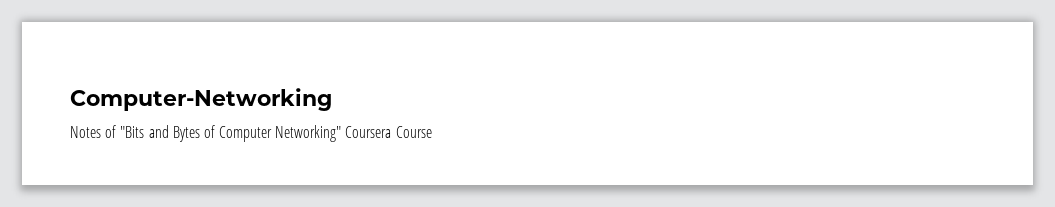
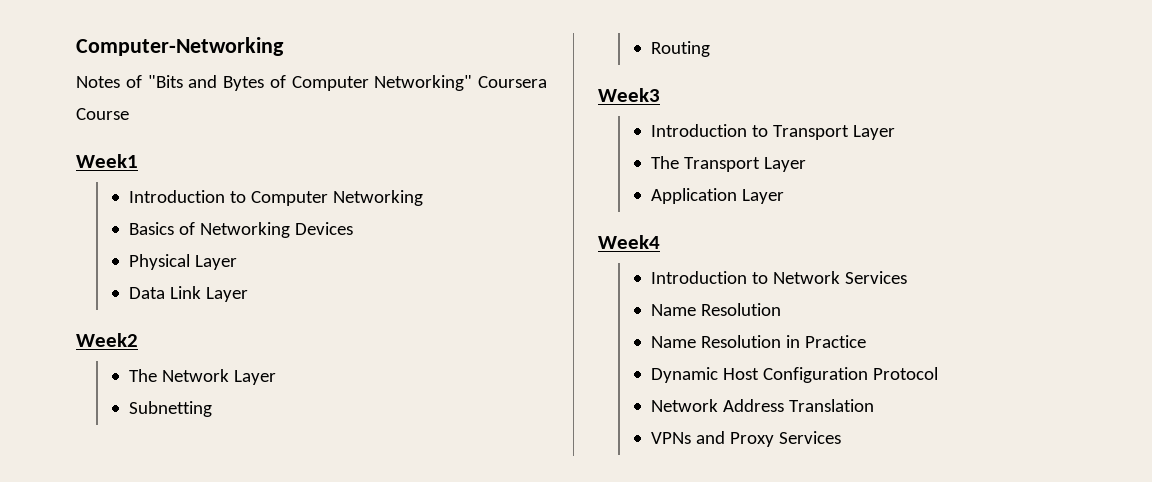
(432, 132) none -> [76,154,138,168] [128,190,423,206] [128,222,353,238] [128,254,237,270] [128,286,248,302] [76,333,138,347] [128,369,276,385] [128,401,212,417] [650,41,710,57] [598,88,660,102] [650,124,895,140] [650,156,806,172] [650,188,784,204] [598,235,660,249] [650,271,907,284] [650,303,781,316] [650,335,866,348] [650,367,938,383] [650,399,874,412] [650,431,841,447] // Week1 // Introduction to Computer Networking // Basics of Networking Devices // Physical Layer // Data Link Layer // Week2 // The Network Layer // Subnetting // Routing // Week3 // Introduction to Transport Layer // The Transport Layer // Application Layer // Week4 // Introduction to Network Services // Name Resolution // Name Resolution in Practice // Dynamic Host Configuration Protocol // Network Address Translation // VPNs and Proxy Services

